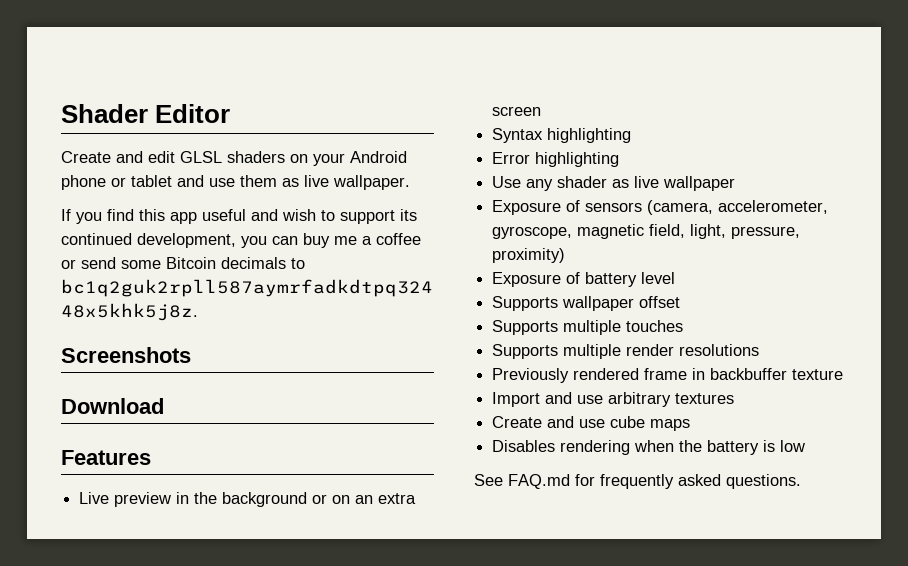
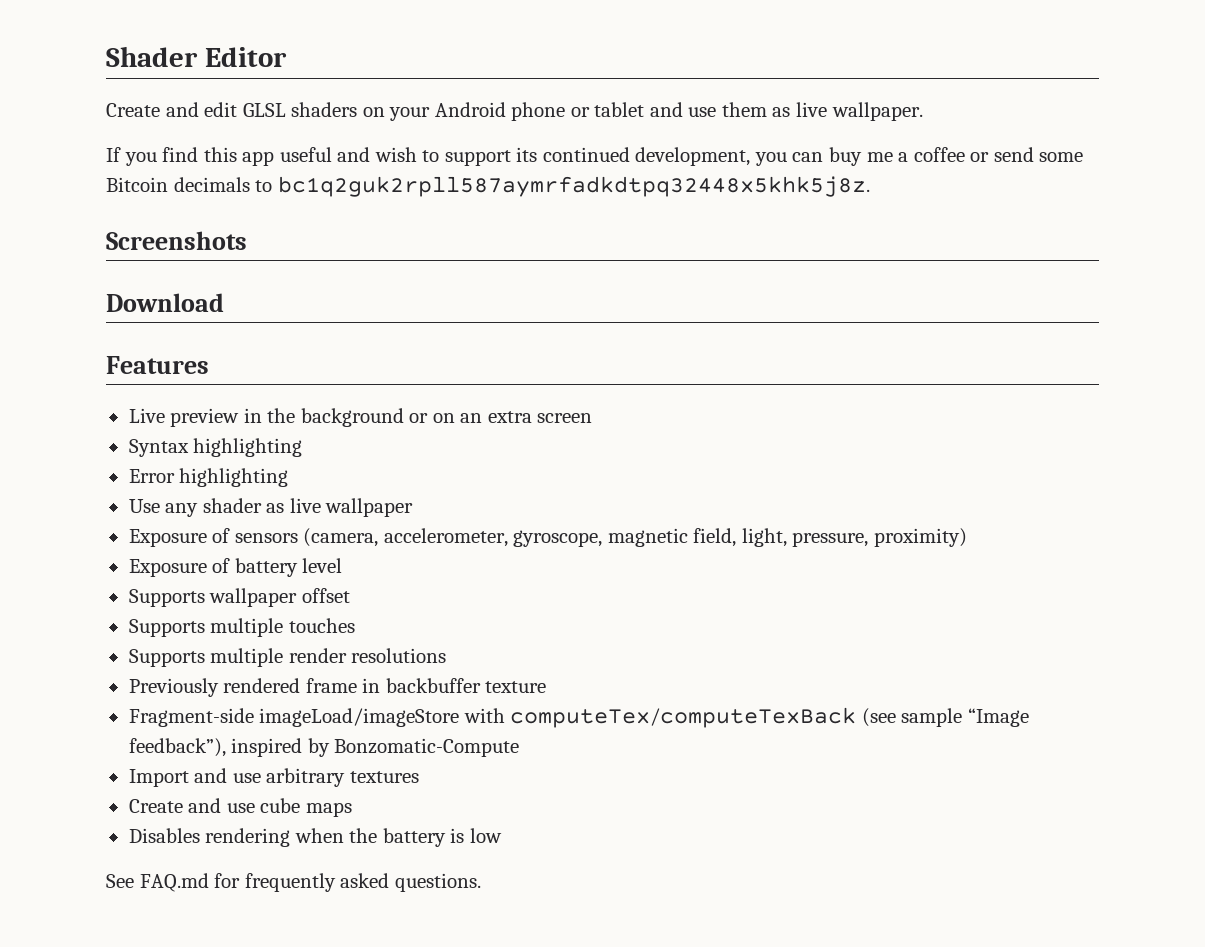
(844, 374) none -> [128,707,1029,728] [128,738,520,757] // Fragment-side imageLoad/imageStore with computeTex/computeTexBack (see sample “Image feedback”), inspired by Bonzomatic-Compute

